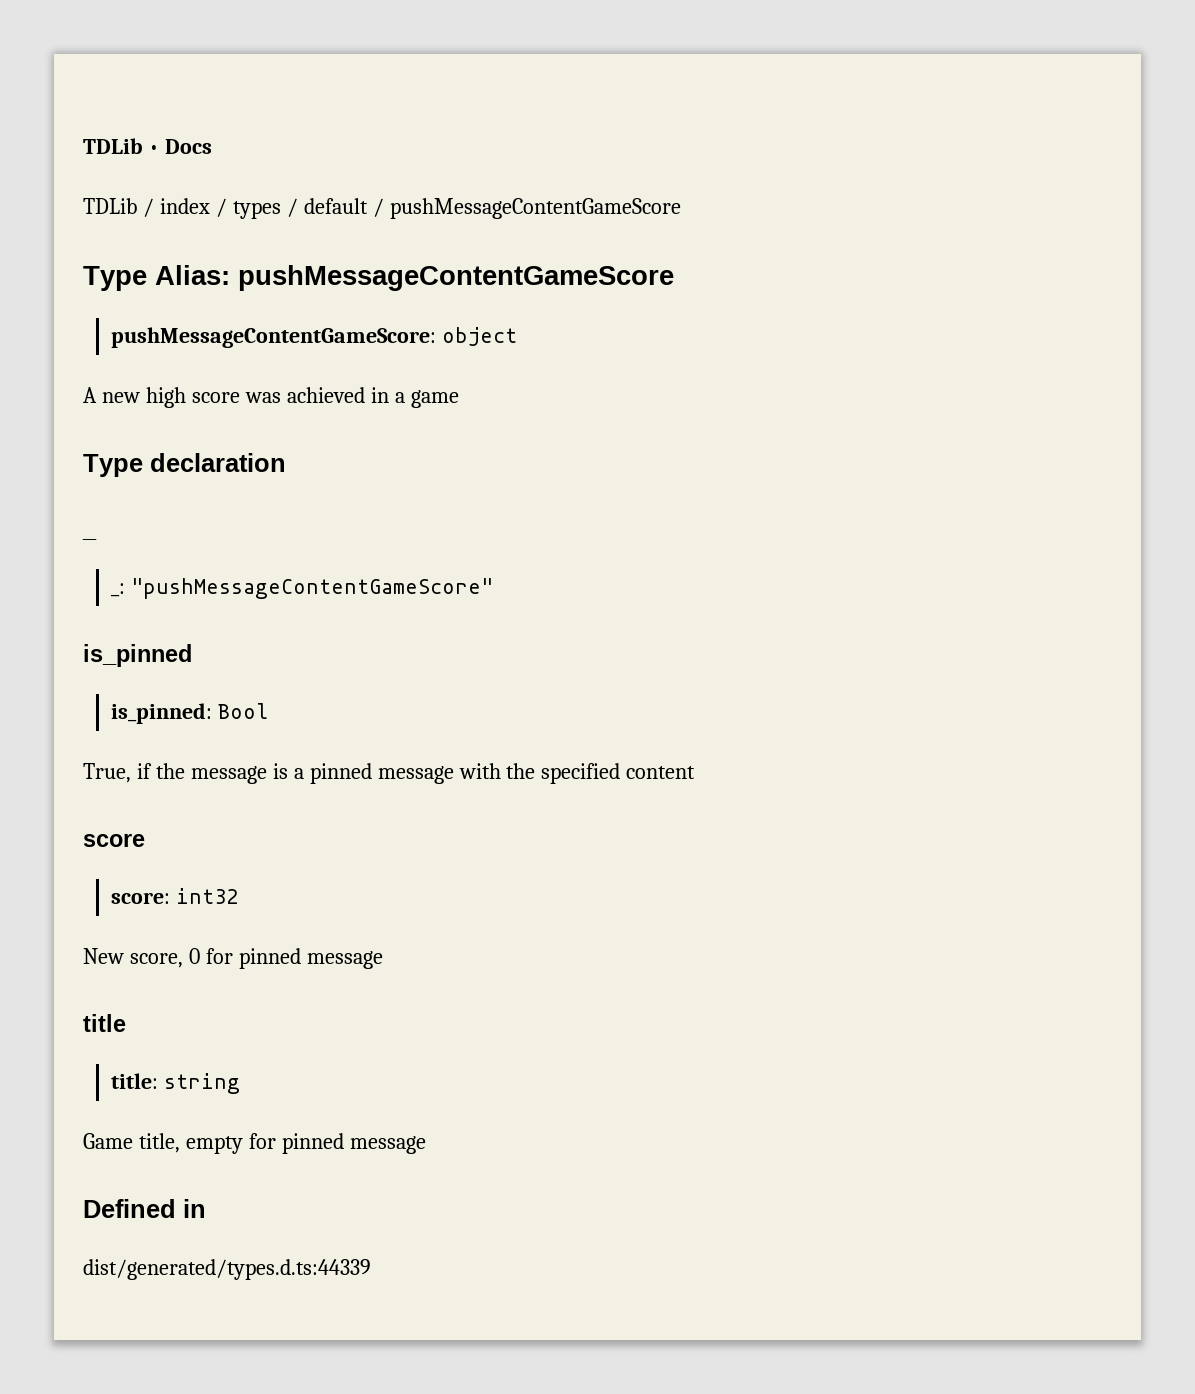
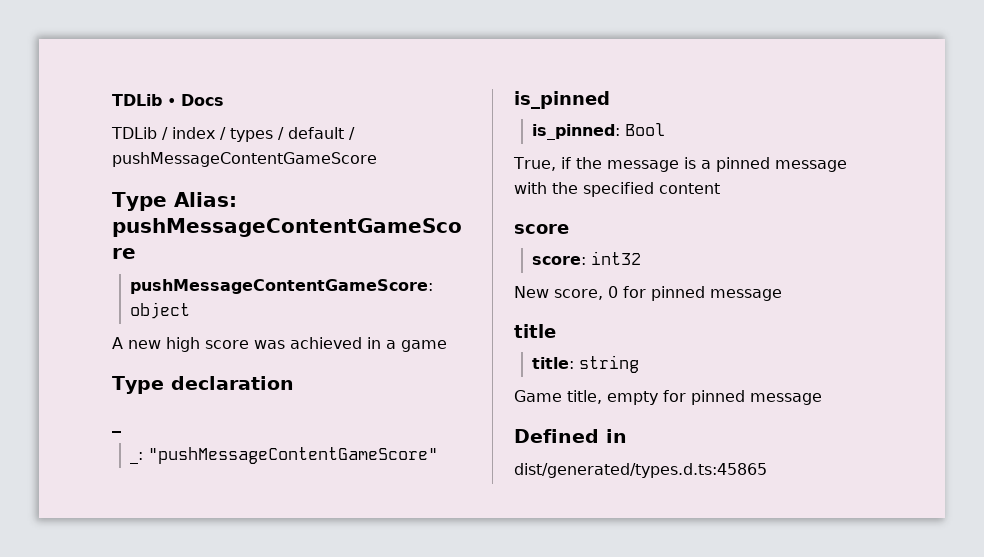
[83,1259,371,1280] dist/generated/types.d.ts:44339 -> [514,463,767,478] dist/generated/types.d.ts:45865

